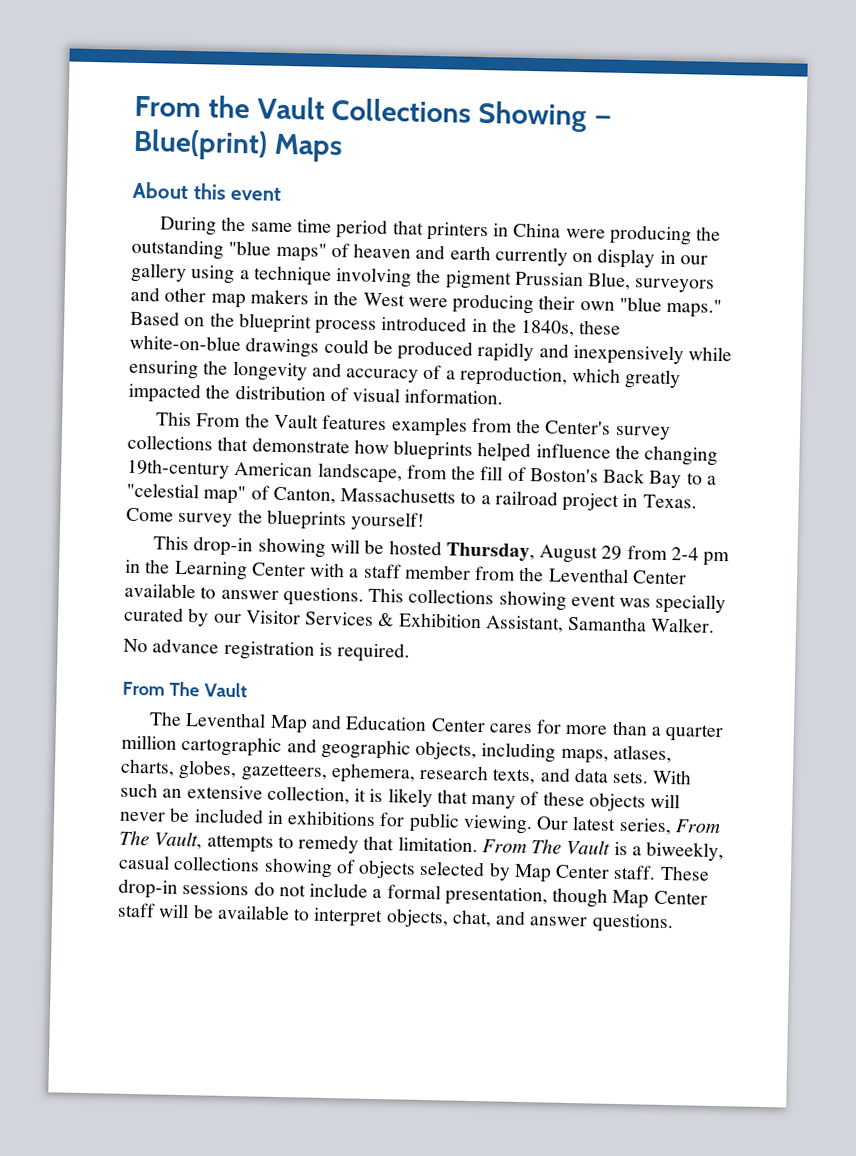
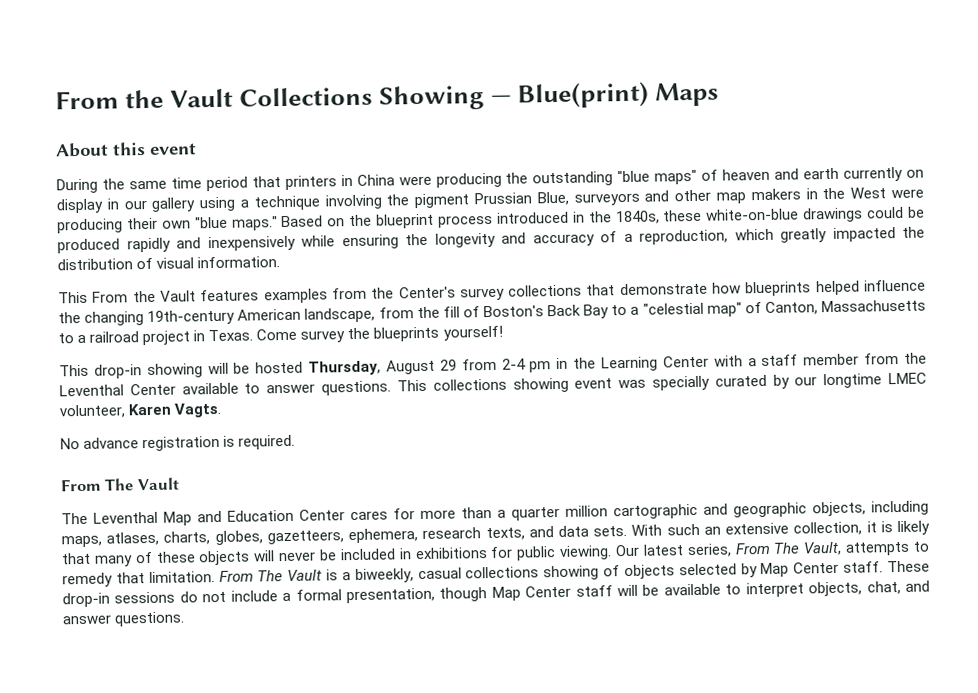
[245,610,716,633] Visitor Services & Exhibition Assistant, Samantha Walker. -> [823,372,927,389] [59,402,223,419] longtime LMEC volunteer, Karen Vagts.

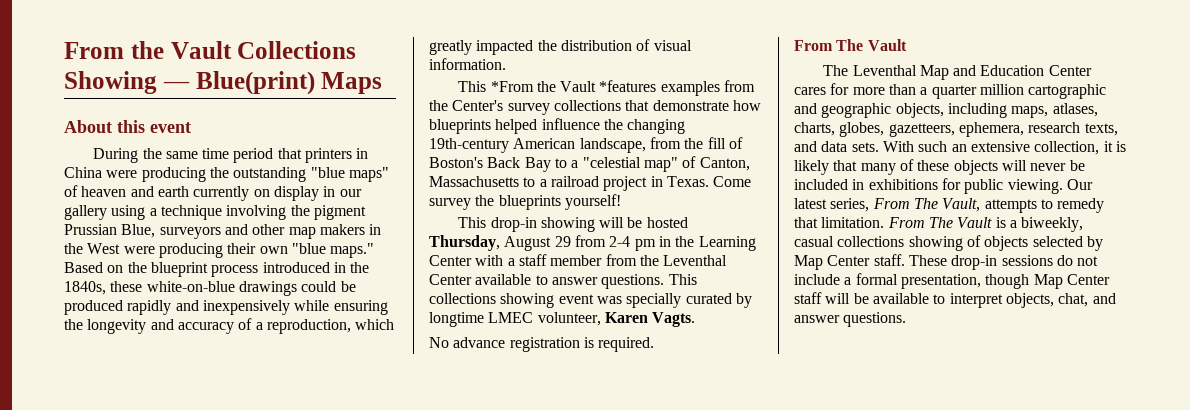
[92,289,260,303] From the Vault features -> [490,80,657,92] *From the Vault *features
[794,376,818,386] our -> (752, 300) none

